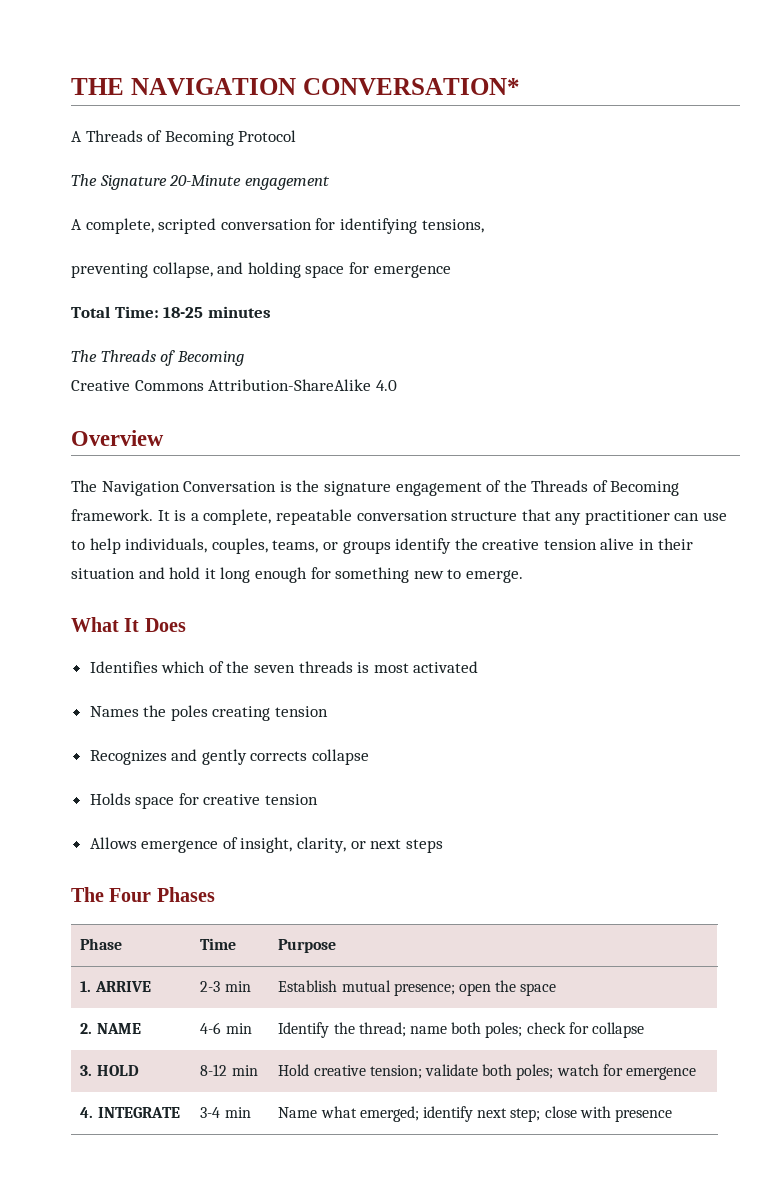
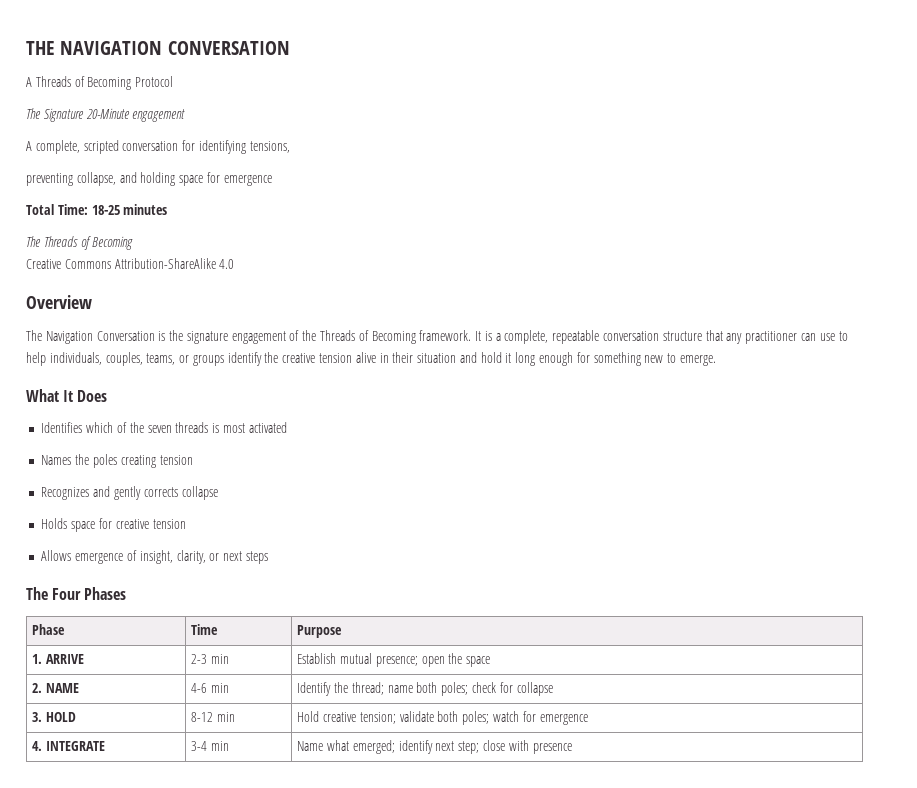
[302,78,520,95] CONVERSATION* -> [167,41,290,55] CONVERSATION

